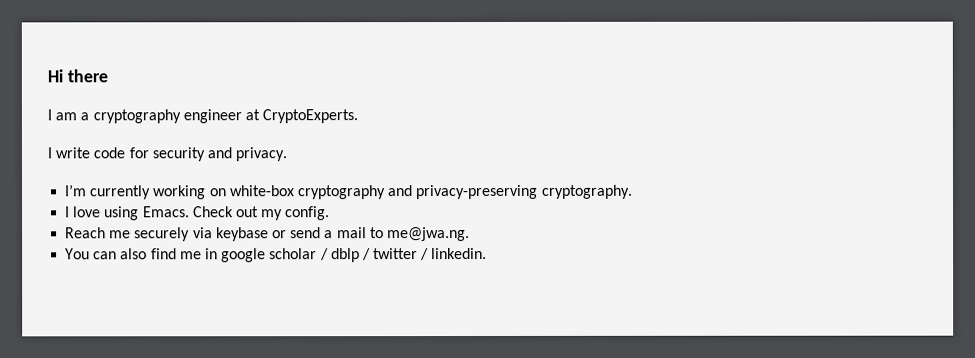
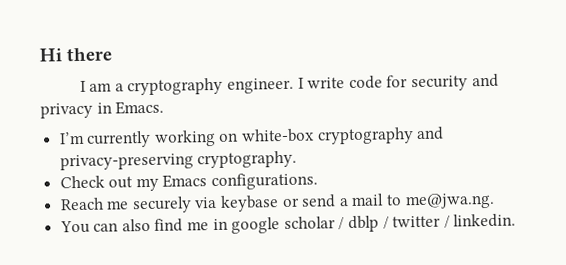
[182,109,359,124] engineer at CryptoExperts. // -> [227,77,295,94] engineer.
[235,147,288,162] privacy. -> [40,100,165,119] privacy in Emacs.
[65,206,190,221] I love using Emacs. -> (298, 159) none
[285,206,331,221] config. -> [162,172,319,191] Emacs configurations.

